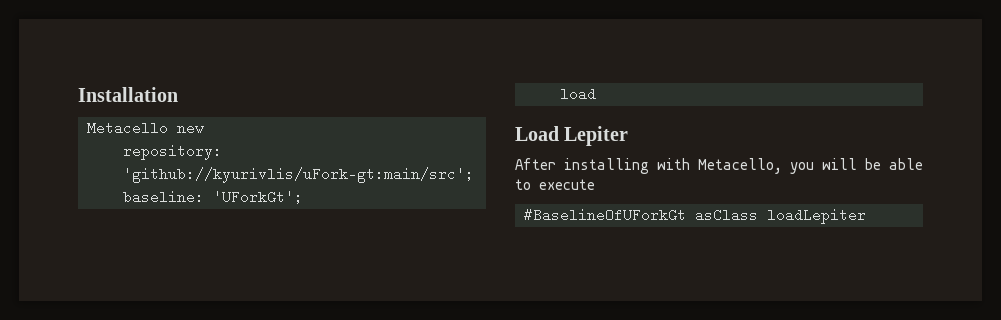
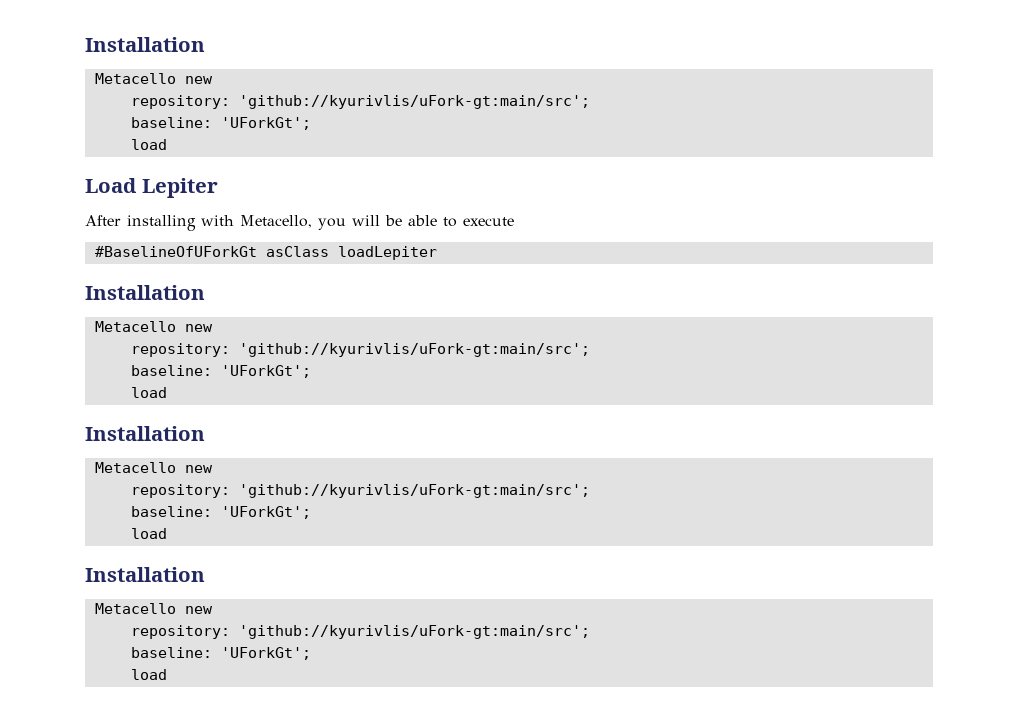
(866, 216) none -> [85,285,205,300] [94,321,213,332] [130,343,590,357] [130,365,311,378] [130,387,167,398] [85,426,205,441] [94,462,213,473] [130,484,590,498] [130,506,311,519] [130,528,167,539] [85,567,205,582] [94,603,213,614] [130,625,590,639] [130,647,311,660] [130,669,167,680] // Installation // Metacello new // repository: 'github://kyurivlis/uFork-gt:main/src'; // baseline: 'UForkGt'; // load // Installation // Metacello new // repository: 'github://kyurivlis/uFork-gt:main/src'; // baseline: 'UForkGt'; // load // Installation // Metacello new // repository: 'github://kyurivlis/uFork-gt:main/src'; // baseline: 'UForkGt'; // load

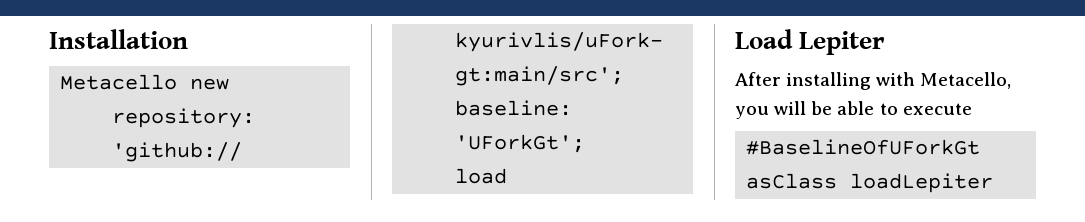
[85,285,205,300] [94,321,213,332] [130,343,590,357] [130,365,311,378] [130,387,167,398] [85,426,205,441] [94,462,213,473] [130,484,590,498] [130,506,311,519] [130,528,167,539] [85,567,205,582] [94,603,213,614] [130,625,590,639] [130,647,311,660] [130,669,167,680] // Installation // Metacello new // repository: 'github://kyurivlis/uFork-gt:main/src'; // baseline: 'UForkGt'; // load // Installation // Metacello new // repository: 'github://kyurivlis/uFork-gt:main/src'; // baseline: 'UForkGt'; // load // Installation // Metacello new // repository: 'github://kyurivlis/uFork-gt:main/src'; // baseline: 'UForkGt'; // load -> (994, 183) none

